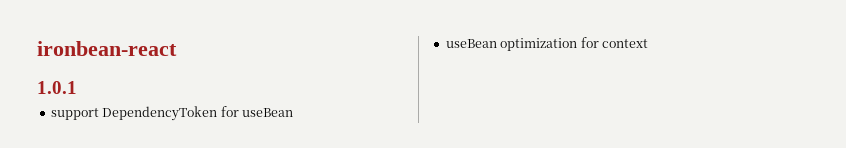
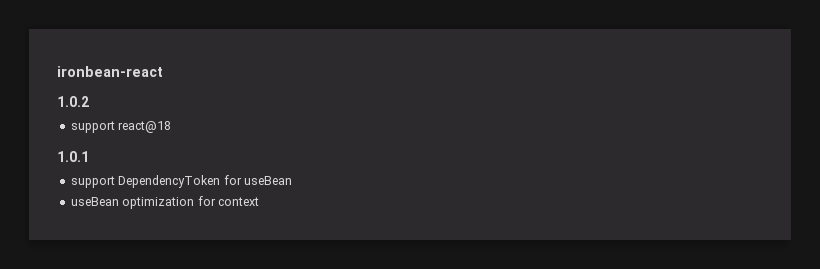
(177, 48) none -> [57,96,89,107] [70,121,172,133] // 1.0.2 // support react@18

